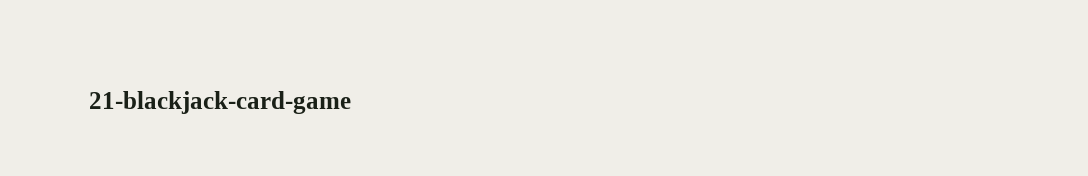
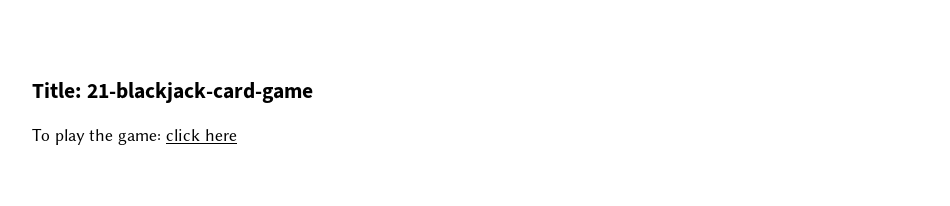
(89, 102) none -> [32,82,81,98] Title:
(351, 102) none -> [32,128,237,145] // To play the game: click here

